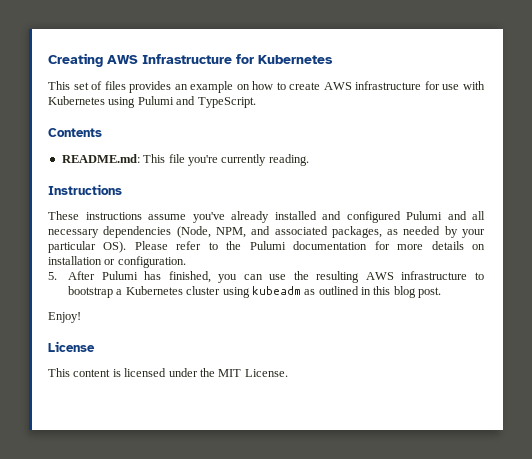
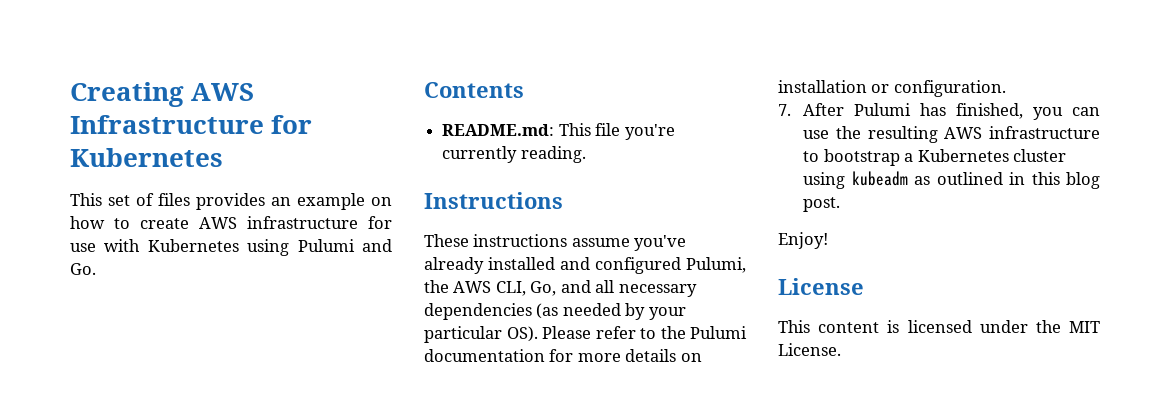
[197,97,256,108] TypeScript. -> [70,263,96,275] Go.
[406,211,485,220] [48,226,399,238] Pulumi and all necessary dependencies (Node, NPM, and associated packages, as -> [686,257,746,273] [424,280,697,297] [424,303,559,320] Pulumi, the AWS CLI, Go, and all necessary dependencies (as
[48,272,57,280] 5. -> [778,104,791,116] 7.

